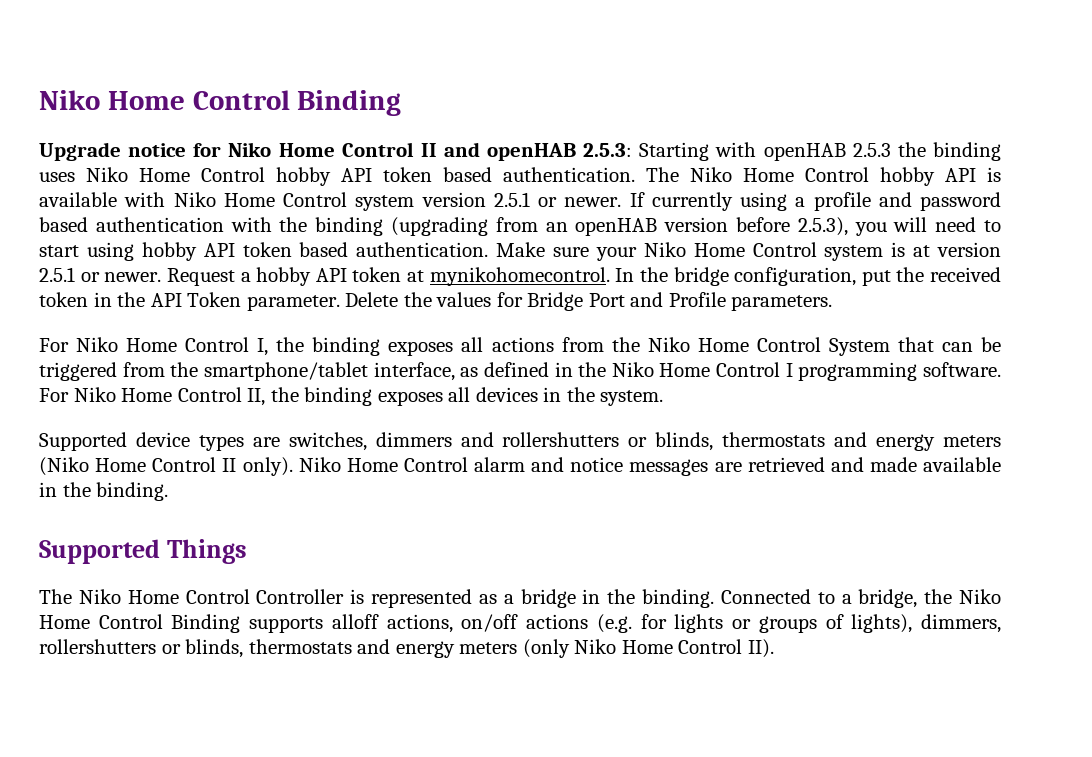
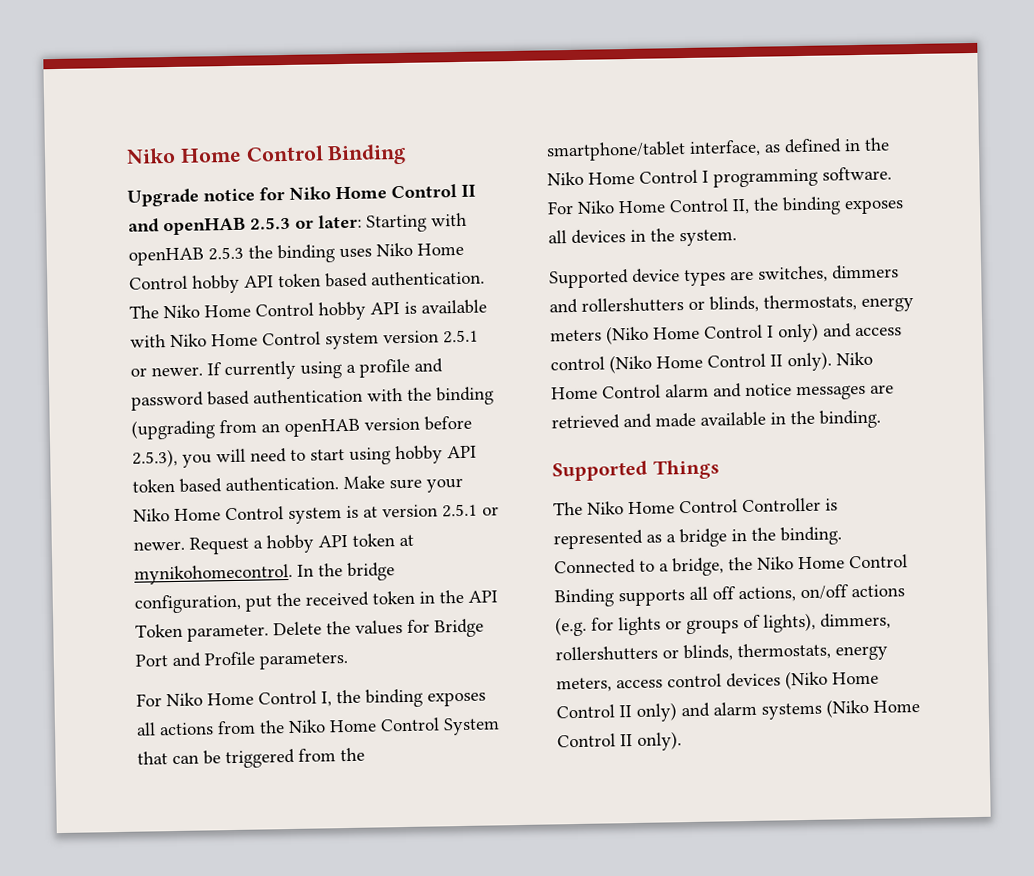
[583,143,633,157] 2.5.3: -> [250,214,362,230] 2.5.3 or later:
[722,432,868,447] thermostats and -> [763,294,857,312] thermostats,
(217, 464) none -> [767,322,902,343] [550,353,766,374] I only) and access control (Niko Home Control
[331,614,379,629] alloff -> [689,586,736,601] all off
[248,639,774,658] thermostats and energy meters (only Niko Home Control II). -> [737,642,888,661] [556,670,879,693] [556,698,920,722] [557,731,682,751] thermostats, energy meters, access control devices (Niko Home Control II only) and alarm systems (Niko Home Control II only).

